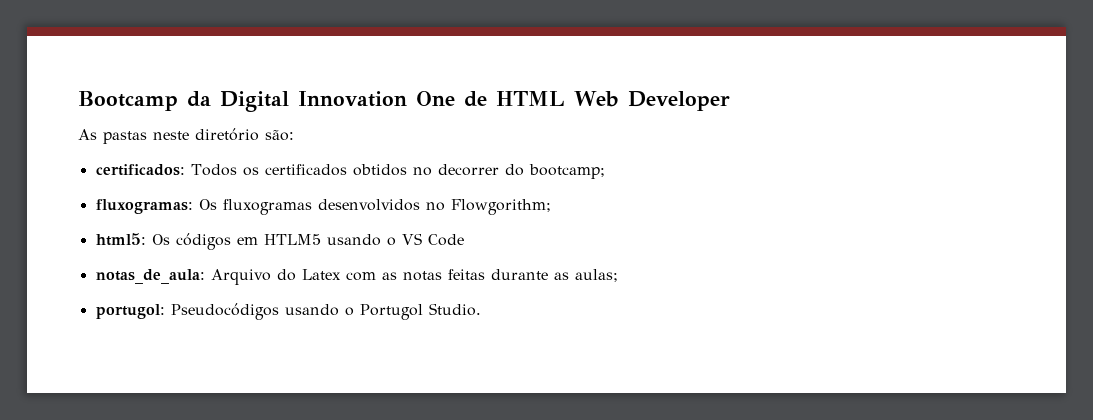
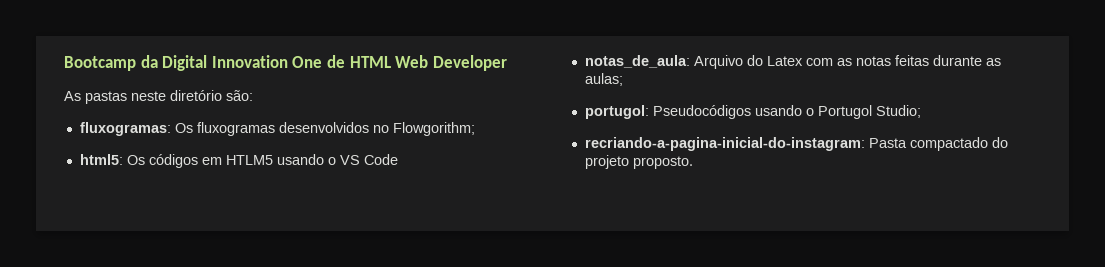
[95,164,605,179] // certificados: Todos os certificados obtidos no decorrer do bootcamp; -> (253, 95) none
[428,303,481,316] Studio. -> [875,105,921,118] [584,137,1008,151] [584,155,693,169] Studio; // recriando-a-pagina-inicial-do-instagram: Pasta compactado do projeto proposto.

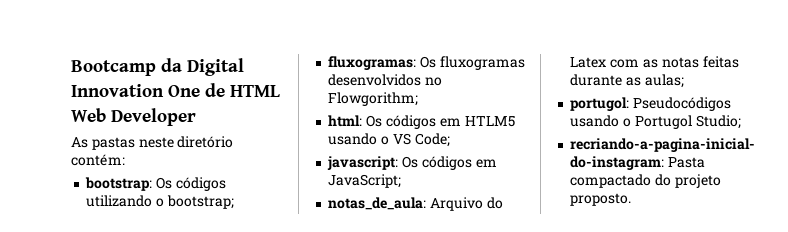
[226,90,253,101] são: -> [71,154,125,166] [85,177,226,191] [86,195,234,209] contém: // bootstrap: Os códigos utilizando o bootstrap;
[79,154,123,165] html5: -> [328,115,363,127] html:
[363,154,398,165] Code -> [414,133,450,147] [327,156,497,170] [328,174,402,188] Code; // javascript: Os códigos em JavaScript;

